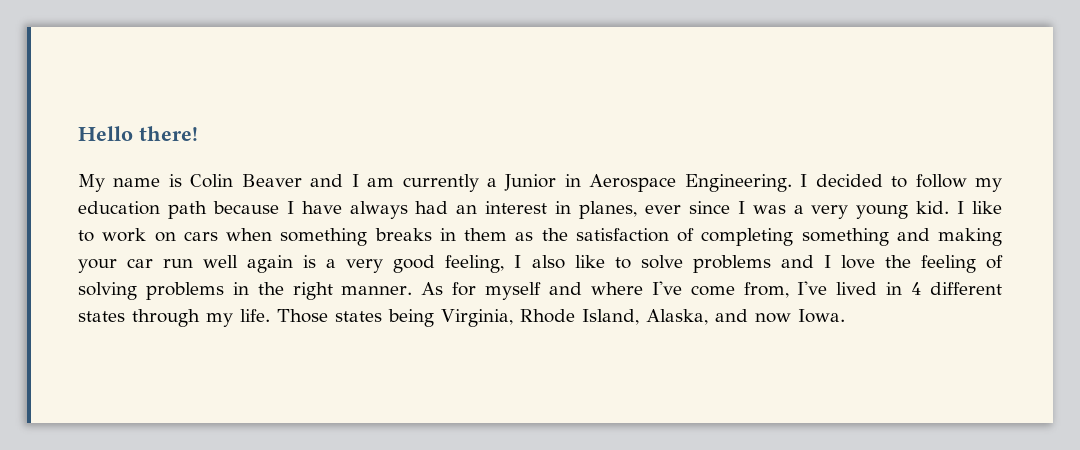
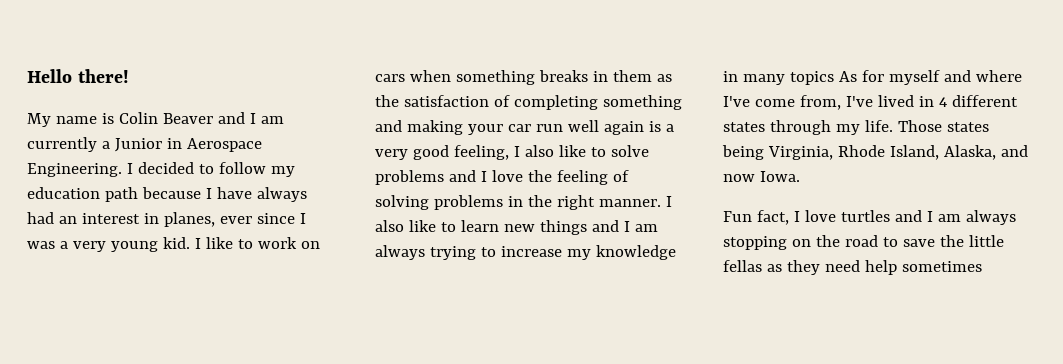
(413, 290) none -> [665,196,672,207] [375,220,658,235] [375,245,676,260] [723,71,834,85] I also like to learn new things and I am always trying to increase my knowledge in many topics
(845, 316) none -> [723,210,1016,225] [723,235,1004,250] [723,260,982,275] // Fun fact, I love turtles and I am always stopping on the road to save the little fellas as they need help sometimes

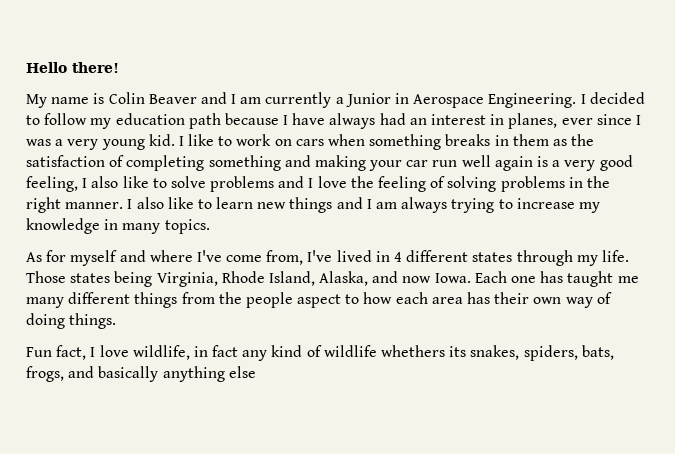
[789,71,834,85] topics -> [164,219,210,234] topics. //
[723,210,1016,225] [723,235,1004,250] [723,260,982,275] // Fun fact, I love turtles and I am always stopping on the road to save the little fellas as they need help sometimes -> [474,271,639,287] [26,292,612,308] [26,313,117,329] [26,345,614,361] [26,366,256,382] Each one has taught me many different things from the people aspect to how each area has their own way of doing things. // Fun fact, I love wildlife, in fact any kind of wildlife whethers its snakes, spiders, bats, frogs, and basically anything else

